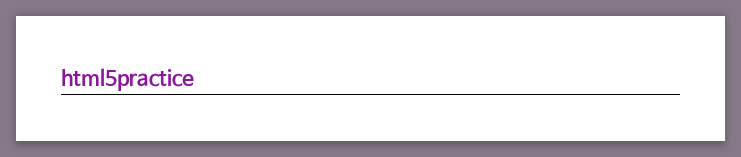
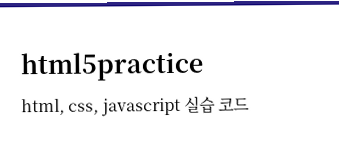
(194, 79) none -> [21,95,251,117] // html, css, javascript 실습 코드

